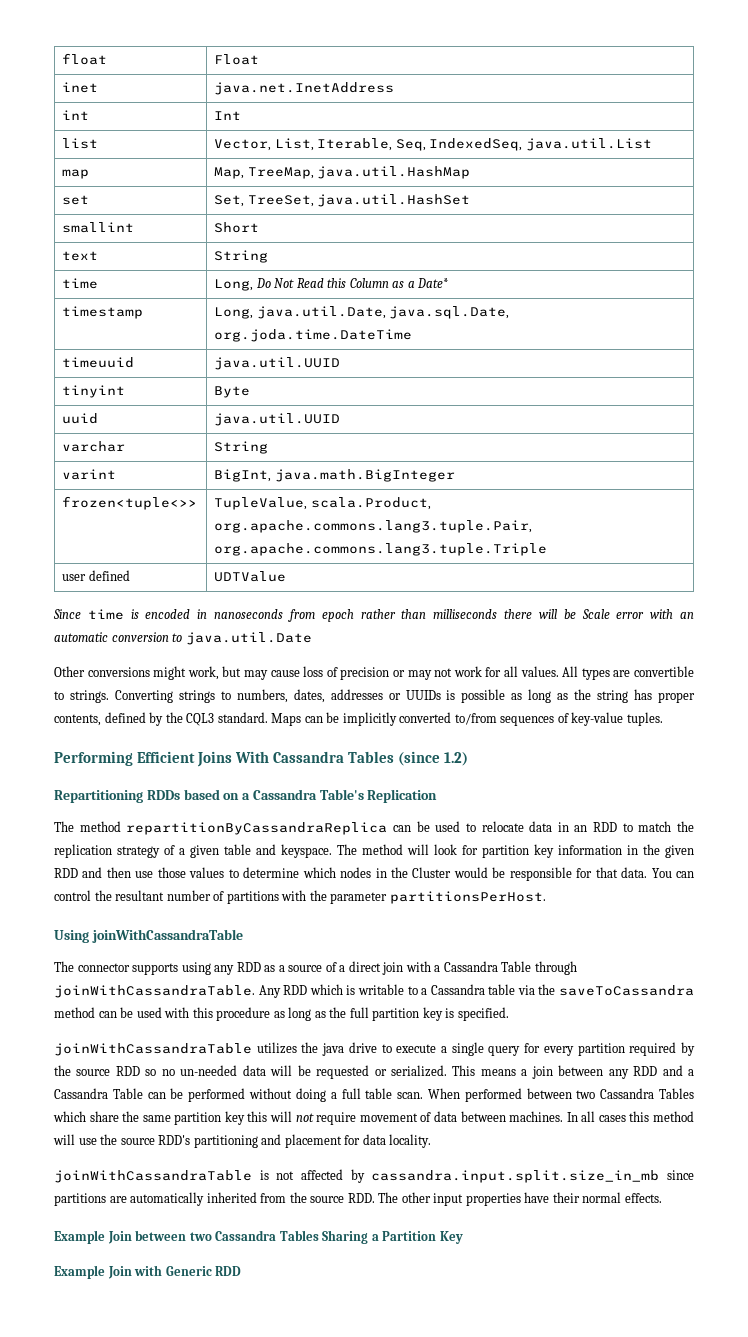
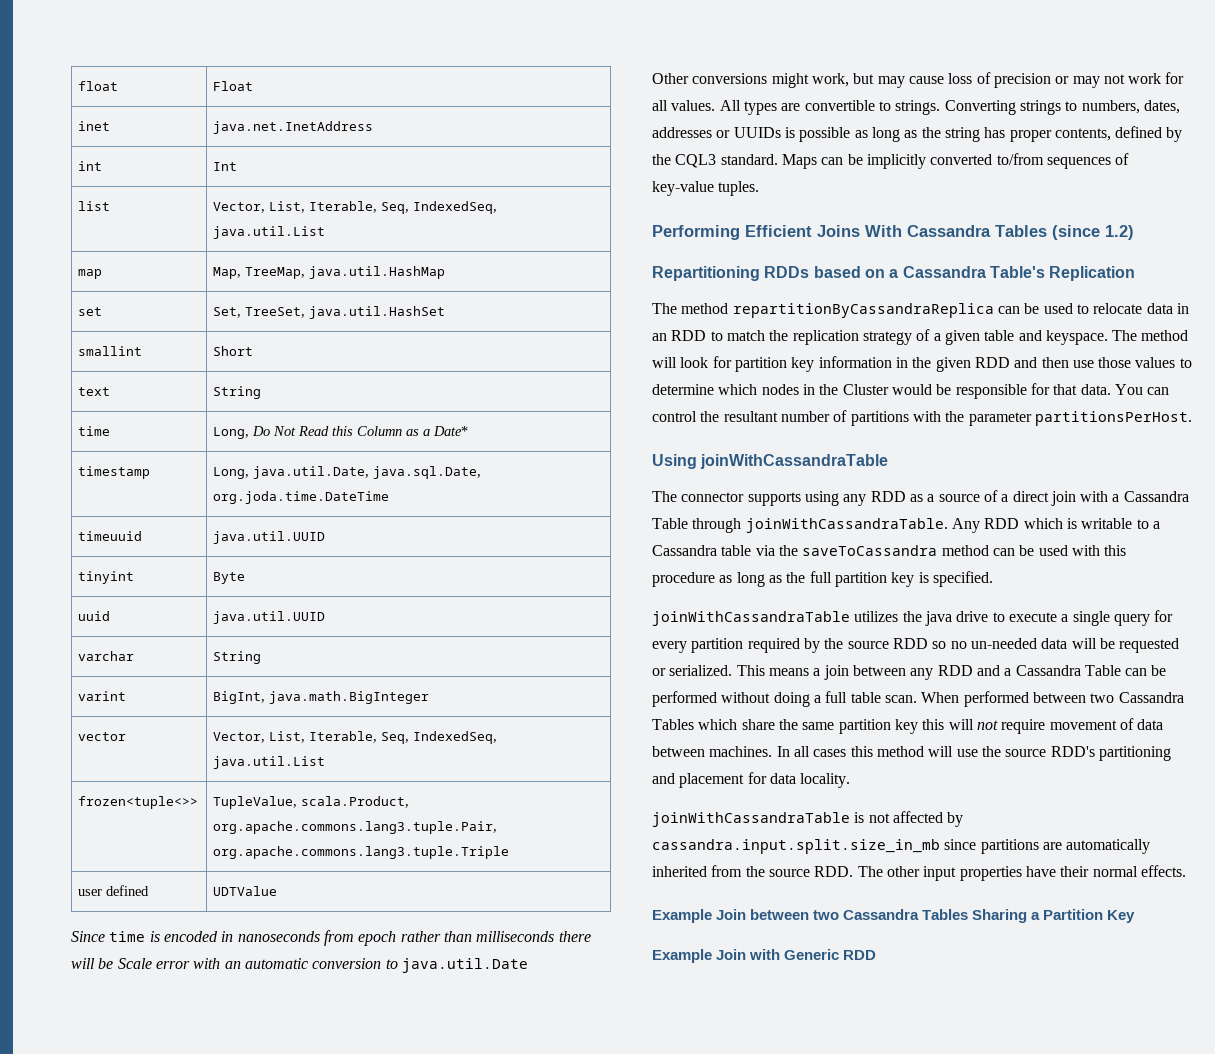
(455, 475) none -> [78,732,127,741] [213,731,498,744] [213,756,326,769] // vector | Vector, List, Iterable, Seq, IndexedSeq, java.util.List

